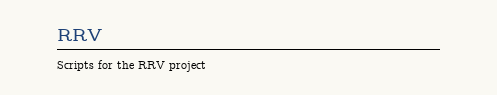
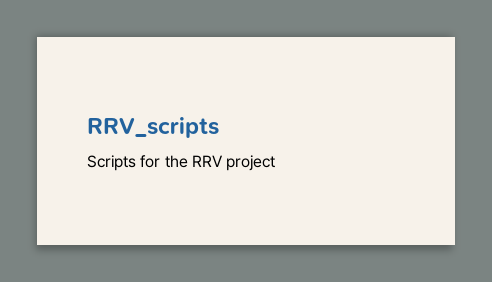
[57,29,102,41] RRV -> [87,117,219,138] RRV_scripts

